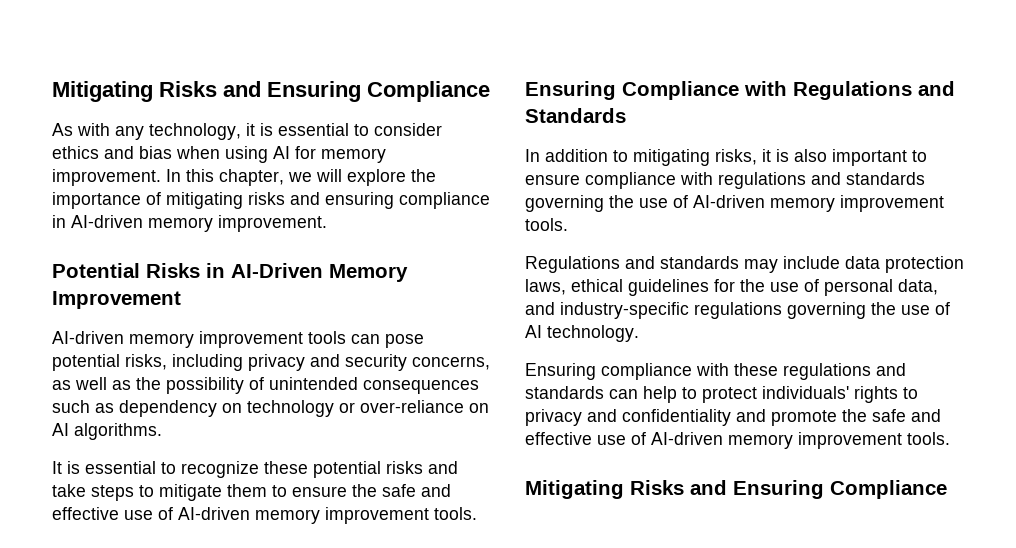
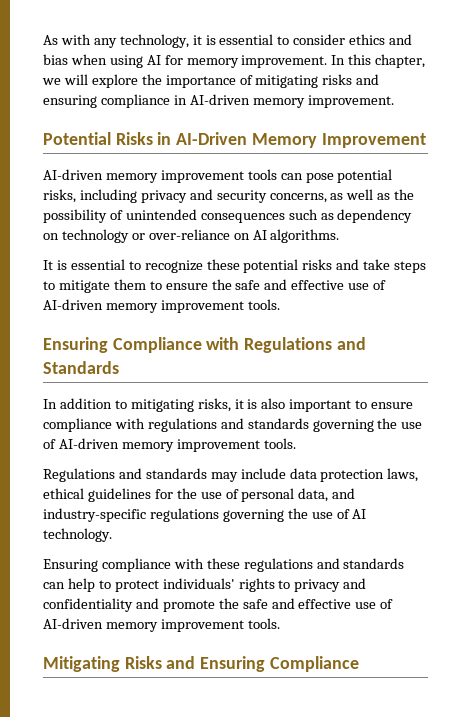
[52,81,490,102] Mitigating Risks and Ensuring Compliance // -> (43, 40) none

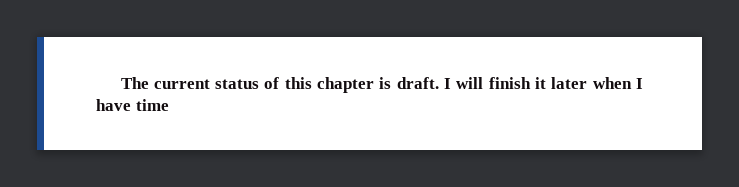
[43,34,413,48] [43,54,426,68] [42,74,380,88] [43,94,394,108] [43,132,426,148] [43,169,393,183] [43,189,415,203] [43,209,413,223] [43,229,340,243] [43,259,427,273] [43,279,387,293] [43,299,280,313] [43,337,366,353] [43,361,119,374] [43,398,414,412] [43,418,423,432] [43,438,296,452] [43,468,419,482] [43,488,356,502] [43,508,367,522] [43,528,112,542] [43,558,405,572] [43,578,367,592] [43,598,394,612] [43,618,280,632] [43,656,359,672] As with any technology, it is essential to consider ethics and bias when using AI for memory improvement. In this chapter, we will explore the importance of mitigating risks and ensuring compliance in AI-driven memory improvement. // Potential Risks in AI-Driven Memory Improvement // AI-driven memory improvement tools can pose potential risks, including privacy and security concerns, as well as the possibility of unintended consequences such as dependency on technology or over-reliance on AI algorithms. // It is essential to recognize these potential risks and take steps to mitigate them to ensure the safe and effective use of AI-driven memory improvement tools. // Ensuring Compliance with Regulations and Standards // In addition to mitigating risks, it is also important to ensure compliance with regulations and standards governing the use of AI-driven memory improvement tools. // Regulations and standards may include data protection laws, ethical guidelines for the use of personal data, and industry-specific regulations governing the use of AI technology. // Ensuring compliance with these regulations and standards can help to protect individuals' rights to privacy and confidentiality and promote the safe and effective use of AI-driven memory improvement tools. // Mitigating Risks and Ensuring Compliance -> [120,77,643,93] [96,99,169,111] The current status of this chapter is draft. I will finish it later when I have time

